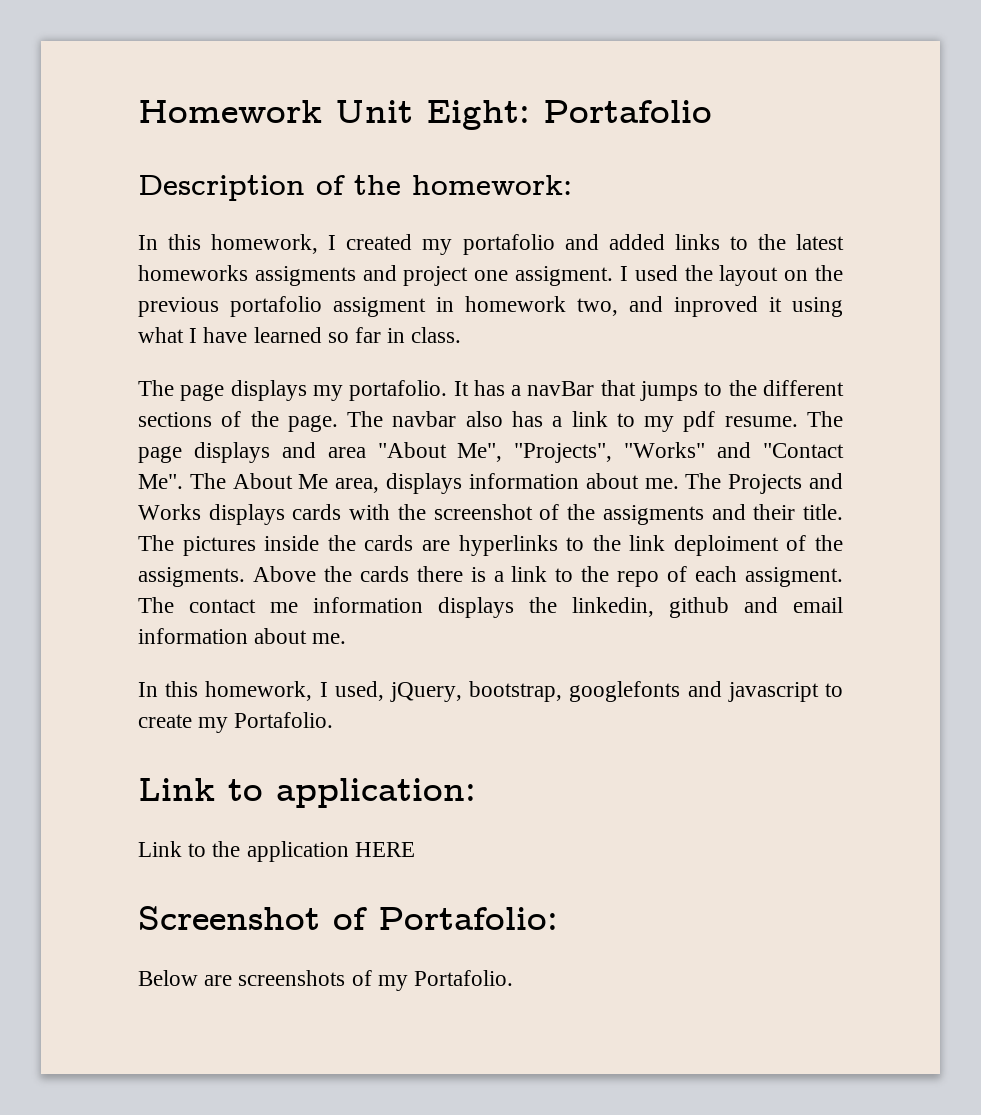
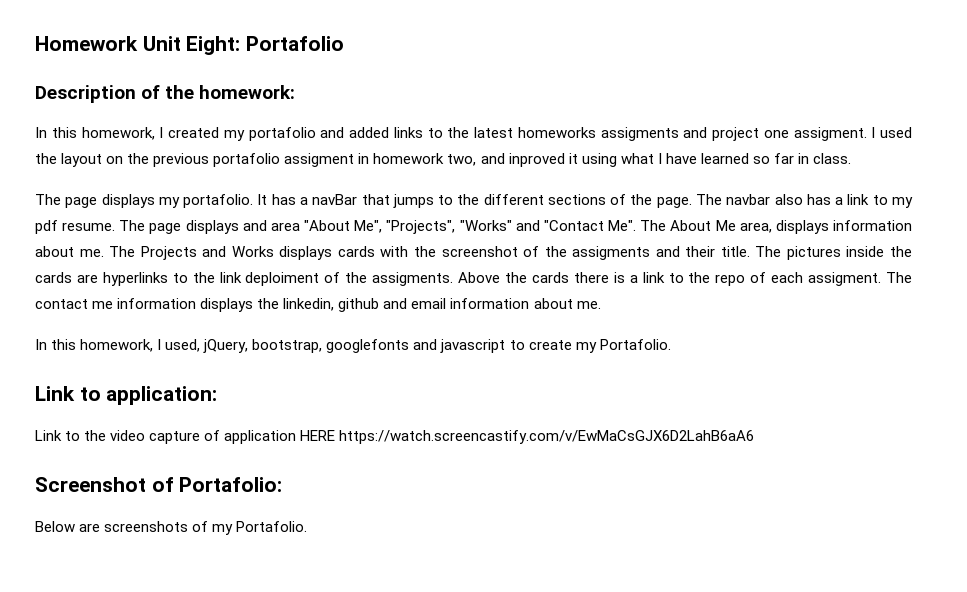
(241, 849) none -> [110,430,221,444] video capture of
(415, 849) none -> [339,430,755,444] https://watch.screencastify.com/v/EwMaCsGJX6D2LahB6aA6

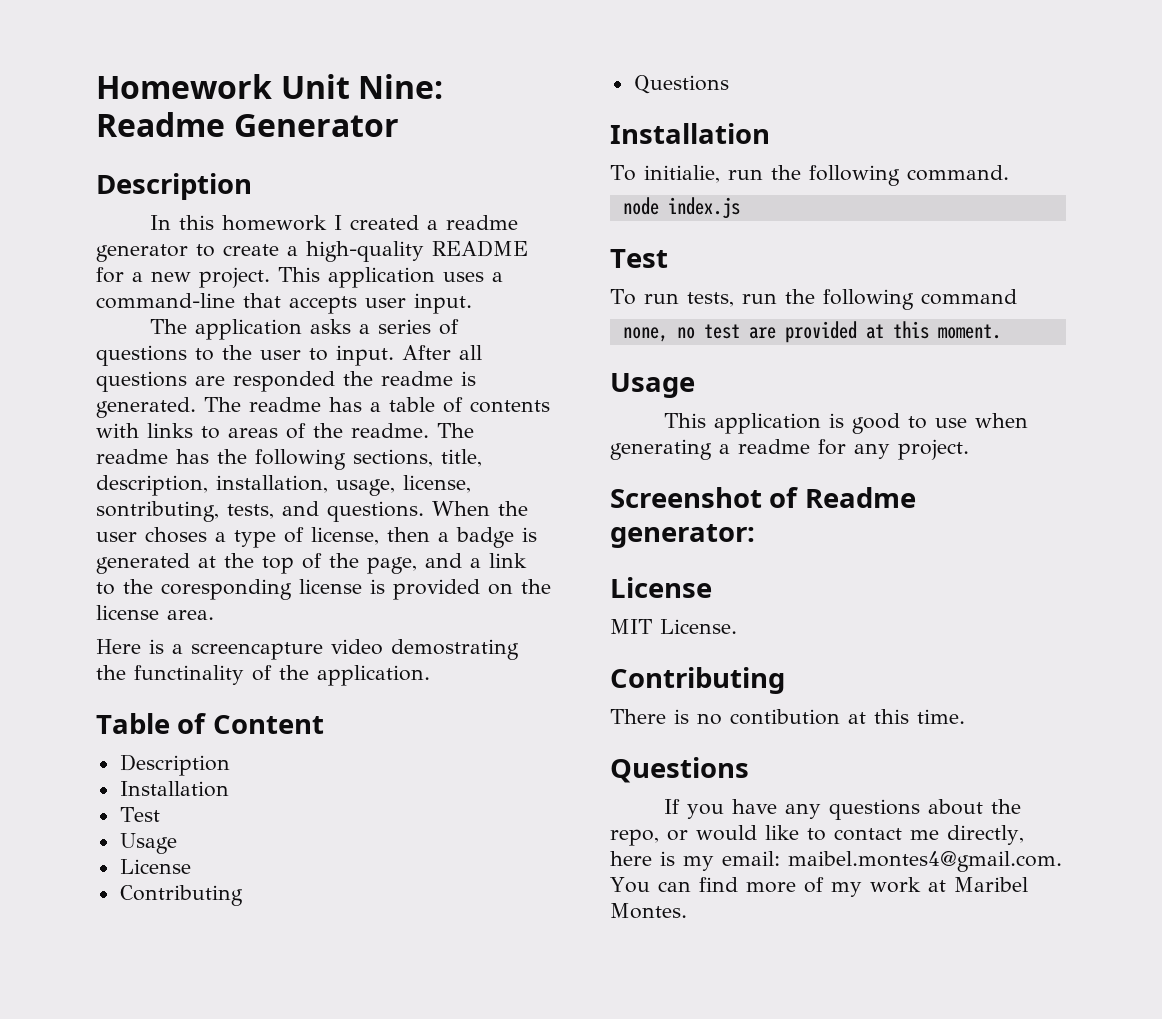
[186,36,345,55] [35,85,296,103] [35,127,155,140] Eight: Portafolio // Description of the homework: // In this homework, -> [358,74,444,99] [96,112,399,137] [96,173,252,200] [149,215,327,231] Nine: Readme Generator // Description // In this homework
[223,127,912,141] [35,153,852,167] [35,194,913,208] [35,220,912,234] [35,246,912,260] [35,272,913,286] [35,298,601,312] [35,339,671,353] [35,386,218,405] [35,430,755,444] [35,477,283,492] [35,521,308,535] my portafolio and added links to the latest homeworks assigments and project one assigment. I used the layout on the previous portafolio assigment in homework two, and inproved it using what I have learned so far in class. // The page displays my portafolio. It has a navBar that jumps to the different sections of the page. The navbar also has a link to my pdf resume. The page displays and area "About Me", "Projects", "Works" and "Contact Me". The About Me area, displays information about me. The Projects and Works displays cards with the screenshot of the assigments and their title. The pictures inside the cards are hyperlinks to the link deploiment of the assigments. Above the cards there is a link to the repo of each assigment. The contact me information displays the linkedin, github and email information about me. // In this homework, I used, jQuery, bootstrap, googlefonts and javascript to create my Portafolio. // Link to application: // Link to the video capture of application HERE https://watch.screencastify.com/v/EwMaCsGJX6D2LahB6aA6 // Screenshot of Portafolio: // Below are screenshots of my Portafolio. -> [426,215,518,230] [96,240,528,262] [96,267,503,288] [96,293,472,314] [149,319,459,340] [96,345,482,366] [96,371,476,392] [96,397,550,418] [96,423,474,439] [96,449,482,470] [96,475,471,496] [96,501,528,522] [96,527,537,548] [96,553,527,574] [96,579,551,600] [96,605,214,620] [96,639,519,660] [96,665,430,686] [96,713,324,734] [119,754,230,776] [119,781,229,797] [119,807,160,822] [119,833,177,854] [119,859,191,874] [119,885,243,906] [633,75,729,94] [610,123,770,144] [610,165,1009,186] [622,197,740,219] [610,249,668,268] [610,289,1017,310] [622,321,1001,343] [610,373,695,398] [663,413,1028,434] [610,439,969,460] [610,487,916,508] [610,524,755,548] [610,577,712,598] [610,619,737,634] [610,667,785,694] [610,709,965,725] [610,757,749,783] [663,799,1021,820] [610,825,1024,846] [610,851,1062,872] [610,877,1028,897] [610,903,687,919] a readme generator to create a high-quality README for a new project. This application uses a command-line that accepts user input. // The application asks a series of questions to the user to input. After all questions are responded the readme is generated. The readme has a table of contents with links to areas of the readme. The readme has the following sections, title, description, installation, usage, license, sontributing, tests, and questions. When the user choses a type of license, then a badge is generated at the top of the page, and a link to the coresponding license is provided on the license area. // Here is a screencapture video demostrating the functinality of the application. // Table of Content // Description // Installation // Test // Usage // License // Contributing // Questions // Installation // To initialie, run the following command. // node index.js // Test // To run tests, run the following command // none, no test are provided at this moment. // Usage // This application is good to use when generating a readme for any project. // Screenshot of Readme generator: // License // MIT License. // Contributing // There is no contibution at this time. // Questions // If you have any questions about the repo, or would like to contact me directly, here is my email: maibel.montes4@gmail.com. You can find more of my work at Maribel Montes.

